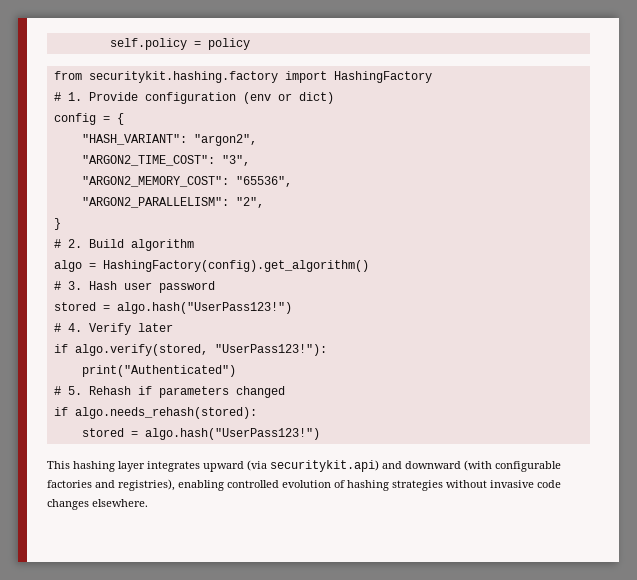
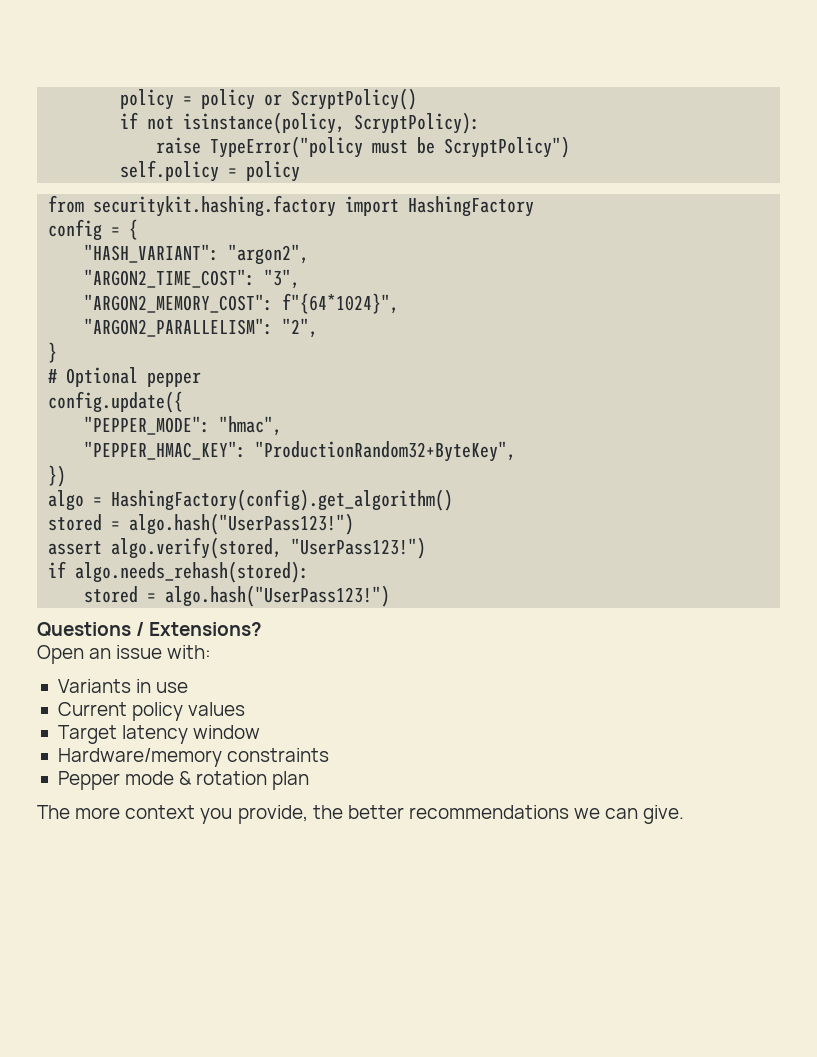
(109, 44) none -> [120,88,418,110] [120,112,481,134] [156,136,571,158] policy = policy or ScryptPolicy() // if not isinstance(policy, ScryptPolicy): // raise TypeError("policy must be ScryptPolicy") //
[53,92,334,104] // # 1. Provide configuration (env or dict) -> (535, 206) none
[235,176,292,187] "65536", -> [282,293,400,314] f"{64*1024}",
[67,239,194,251] [53,260,369,272] [53,281,215,293] [53,302,292,314] [53,323,173,335] [53,344,327,356] [81,365,236,377] [53,386,285,398] 2. Build algorithm // algo = HashingFactory(config).get_algorithm() // # 3. Hash user password // stored = algo.hash("UserPass123!") // # 4. Verify later // if algo.verify(stored, "UserPass123!"): // print("Authenticated") // # 5. Rehash if parameters changed -> [66,367,202,387] [48,391,184,413] [84,416,283,436] [84,441,517,462] [48,465,67,487] [48,489,454,511] [48,513,355,535] [48,537,427,559] Optional pepper // config.update({ // "PEPPER_MODE": "hmac", // "PEPPER_HMAC_KEY": "ProductionRandom32+ByteKey", // }) // algo = HashingFactory(config).get_algorithm() // stored = algo.hash("UserPass123!") // assert algo.verify(stored, "UserPass123!")
[47,460,561,472] [47,479,561,491] [47,499,148,510] This hashing layer integrates upward (via securitykit.api) and downward (with configurable factories and registries), enabling controlled evolution of hashing strategies without invasive code changes elsewhere. -> [37,622,263,637] [37,645,212,664] [57,679,189,693] [57,702,246,721] [57,725,261,744] [57,748,330,767] [57,771,310,790] [37,805,685,824] Questions / Extensions? // Open an issue with: // Variants in use // Current policy values // Target latency window // Hardware/memory constraints // Pepper mode & rotation plan // The more context you provide, the better recommendations we can give.

